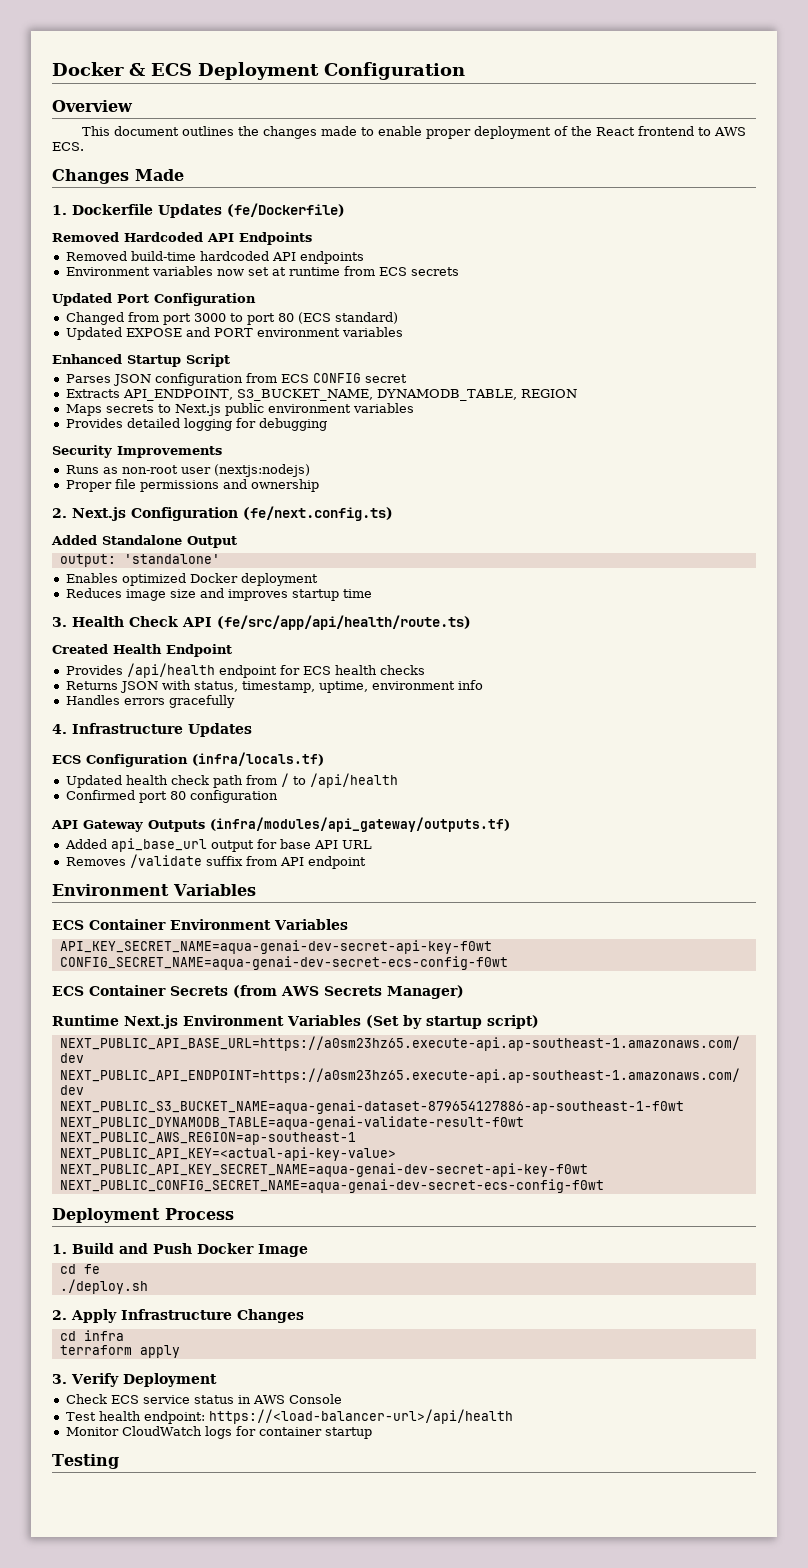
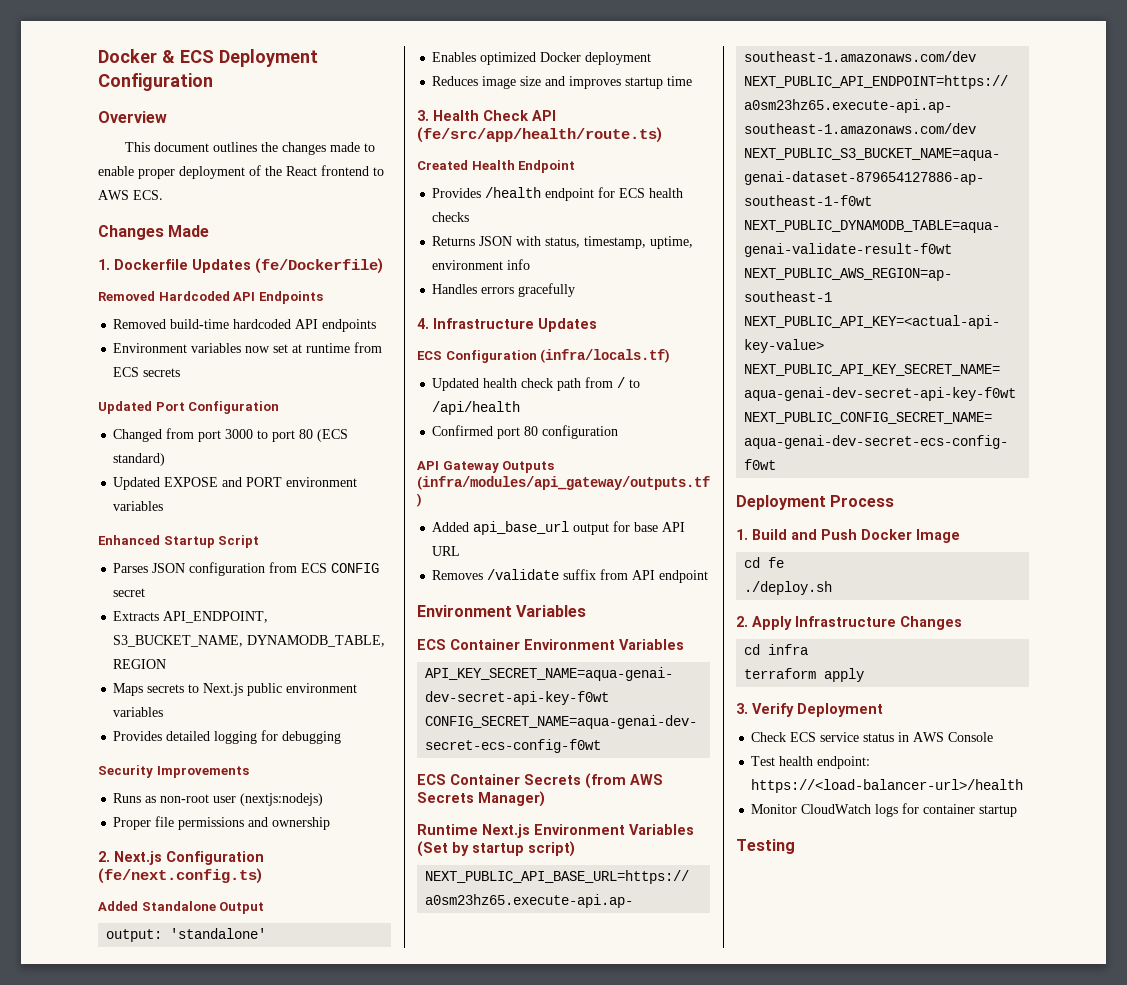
[217,615,471,630] (fe/src/app/api/health/route.ts) -> [417,127,662,143] (fe/src/app/health/route.ts)
[126,663,215,678] /api/health -> [485,187,542,198] /health
[208,1409,513,1424] https://<load-balancer-url>/api/health -> [751,779,1024,793] https://<load-balancer-url>/health

